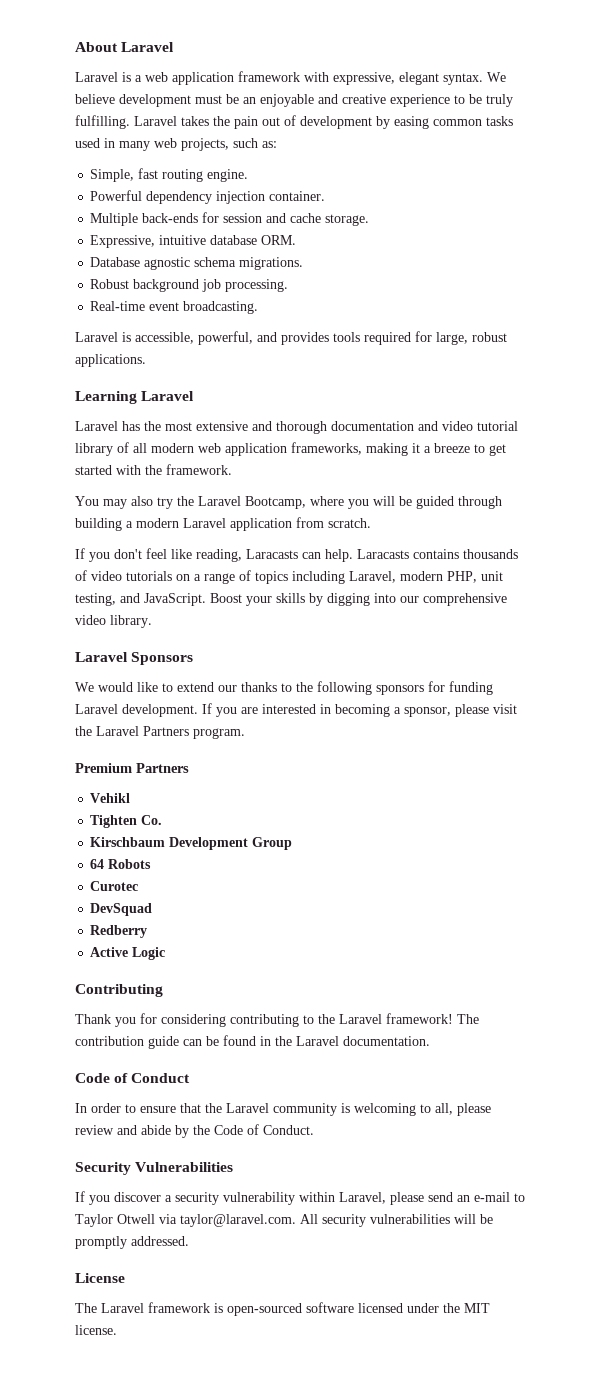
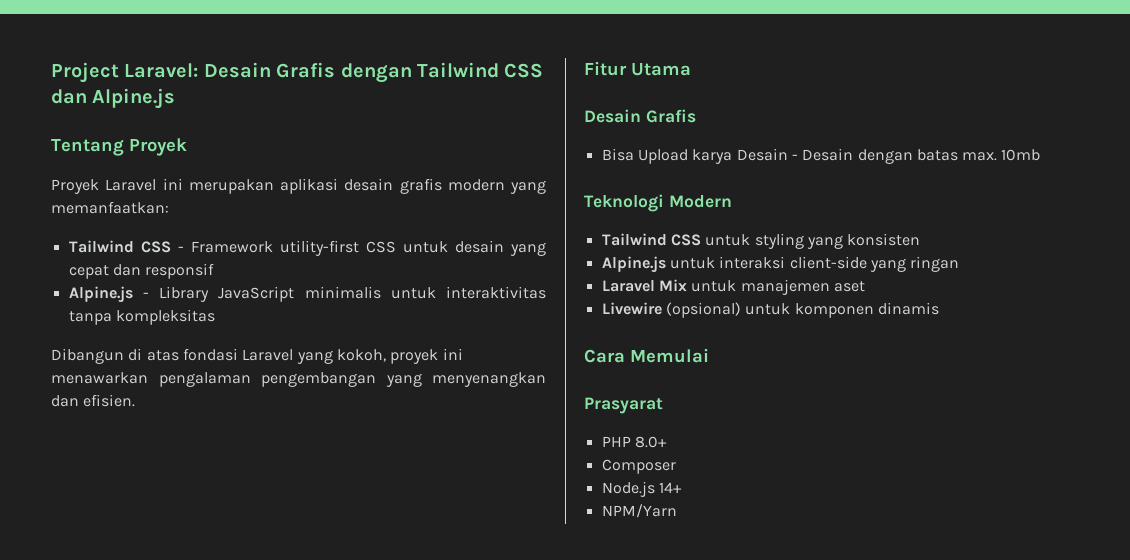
[75,42,175,52] [75,71,506,85] [75,94,513,107] [75,115,513,129] [75,138,277,151] [90,168,249,182] [90,190,326,204] [90,212,370,226] [90,235,297,248] [90,257,304,270] [90,279,289,292] [90,301,259,314] [75,331,507,345] [75,354,146,367] [75,391,195,404] [75,421,518,434] [75,442,506,456] [75,464,232,475] [75,496,502,509] [75,517,371,531] [75,548,518,562] [75,570,503,584] [75,593,507,606] [75,615,152,628] [75,652,194,665] [75,681,493,695] [75,703,517,717] [75,726,245,739] [75,763,189,773] [90,793,131,803] [90,815,163,828] [90,837,293,850] [90,859,152,869] [90,881,139,891] [90,903,153,916] [90,925,148,938] [90,947,166,960] [75,984,163,997] [75,1013,479,1027] [75,1035,430,1049] [75,1073,191,1083] [75,1103,491,1116] [75,1124,314,1138] [75,1162,234,1175] [75,1191,525,1205] [75,1214,493,1227] [75,1236,189,1249] [75,1273,125,1283] [75,1302,490,1316] [75,1325,117,1335] About Laravel // Laravel is a web application framework with expressive, elegant syntax. We believe development must be an enjoyable and creative experience to be truly fulfilling. Laravel takes the pain out of development by easing common tasks used in many web projects, such as: // Simple, fast routing engine. // Powerful dependency injection container. // Multiple back-ends for session and cache storage. // Expressive, intuitive database ORM. // Database agnostic schema migrations. // Robust background job processing. // Real-time event broadcasting. // Laravel is accessible, powerful, and provides tools required for large, robust applications. // Learning Laravel // Laravel has the most extensive and thorough documentation and video tutorial library of all modern web application frameworks, making it a breeze to get started with the framework. // You may also try the Laravel Bootcamp, where you will be guided through building a modern Laravel application from scratch. // If you don't feel like reading, Laracasts can help. Laracasts contains thousands of video tutorials on a range of topics including Laravel, modern PHP, unit testing, and JavaScript. Boost your skills by digging into our comprehensive video library. // Laravel Sponsors // We would like to extend our thanks to the following sponsors for funding Laravel development. If you are interested in becoming a sponsor, please visit the Laravel Partners program. // Premium Partners // Vehikl // Tighten Co. // Kirschbaum Development Group // 64 Robots // Curotec // DevSquad // Redberry // Active Logic // Contributing // Thank you for considering contributing to the Laravel framework! The contribution guide can be found in the Laravel documentation. // Code of Conduct // In order to ensure that the Laravel community is welcoming to all, please review and abide by the Code of Conduct. // Security Vulnerabilities // If you discover a security vulnerability within Laravel, please send an e-mail to Taylor Otwell via taylor@laravel.com. All security vulnerabilities will be promptly addressed. // License // The Laravel framework is open-sourced software licensed under the MIT license. -> [51,62,544,83] [51,88,176,109] [51,138,187,156] [51,178,546,194] [51,201,169,214] [68,240,546,256] [68,263,215,279] [68,286,546,303] [68,309,215,325] [51,348,463,364] [51,372,546,387] [51,394,136,407] [584,61,691,76] [584,109,696,123] [601,148,1041,164] [584,194,732,212] [601,233,921,249] [601,256,960,273] [601,279,865,295] [601,302,939,318] [584,348,709,363] [584,397,663,414] [601,436,667,448] [601,459,676,474] [601,481,682,497] [601,504,677,518] Project Laravel: Desain Grafis dengan Tailwind CSS dan Alpine.js // Tentang Proyek // Proyek Laravel ini merupakan aplikasi desain grafis modern yang memanfaatkan: // Tailwind CSS - Framework utility-first CSS untuk desain yang cepat dan responsif // Alpine.js - Library JavaScript minimalis untuk interaktivitas tanpa kompleksitas // Dibangun di atas fondasi Laravel yang kokoh, proyek ini menawarkan pengalaman pengembangan yang menyenangkan dan efisien. // Fitur Utama // Desain Grafis // Bisa Upload karya Desain - Desain dengan batas max. 10mb // Teknologi Modern // Tailwind CSS untuk styling yang konsisten // Alpine.js untuk interaksi client-side yang ringan // Laravel Mix untuk manajemen aset // Livewire (opsional) untuk komponen dinamis // Cara Memulai // Prasyarat // PHP 8.0+ // Composer // Node.js 14+ // NPM/Yarn

